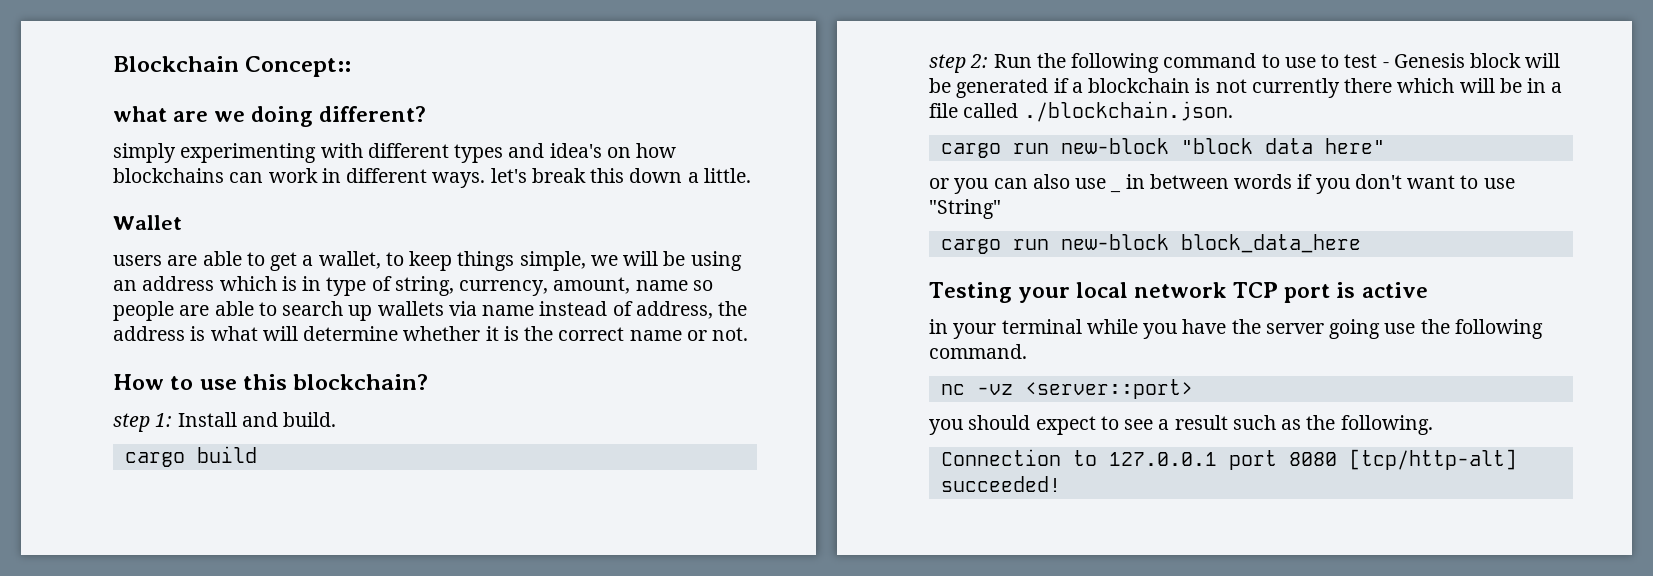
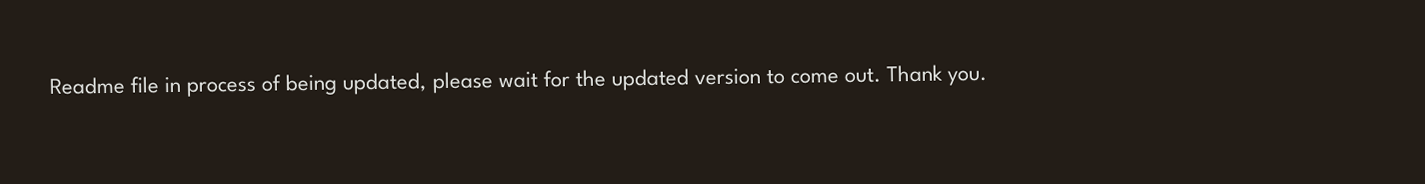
[113,56,352,77] [113,106,427,127] [113,143,677,163] [113,168,751,188] [113,215,182,230] [113,251,742,271] [113,276,713,296] [113,301,748,321] [113,326,749,341] [113,374,429,390] [113,412,337,432] [124,446,257,467] [929,53,1561,73] [929,78,1563,98] [929,101,1233,122] [940,138,1385,158] [929,174,1107,194] [1110,189,1122,193] [1125,174,1515,194] [929,199,1001,219] [940,234,1361,254] [929,282,1428,303] [929,319,1543,339] [929,344,1027,359] [940,379,1193,399] [929,415,1433,435] [940,449,1517,470] [940,476,1061,492] Blockchain Concept:: // what are we doing different? // simply experimenting with different types and idea's on how blockchains can work in different ways. let's break this down a little. // Wallet // users are able to get a wallet, to keep things simple, we will be using an address which is in type of string, currency, amount, name so people are able to search up wallets via name instead of address, the address is what will determine whether it is the correct name or not. // How to use this blockchain? // step 1: Install and build. // cargo build // step 2: Run the following command to use to test - Genesis block will be generated if a blockchain is not currently there which will be in a file called ./blockchain.json. // cargo run new-block "block data here" // or you can also use _ in between words if you don't want to use "String" // cargo run new-block block_data_here // Testing your local network TCP port is active // in your terminal while you have the server going use the following command. // nc -vz <server::port> // you should expect to see a result such as the following. // Connection to 127.0.0.1 port 8080 [tcp/http-alt] succeeded! -> [49,64,988,97] Readme file in process of being updated, please wait for the updated version to come out. Thank you.

